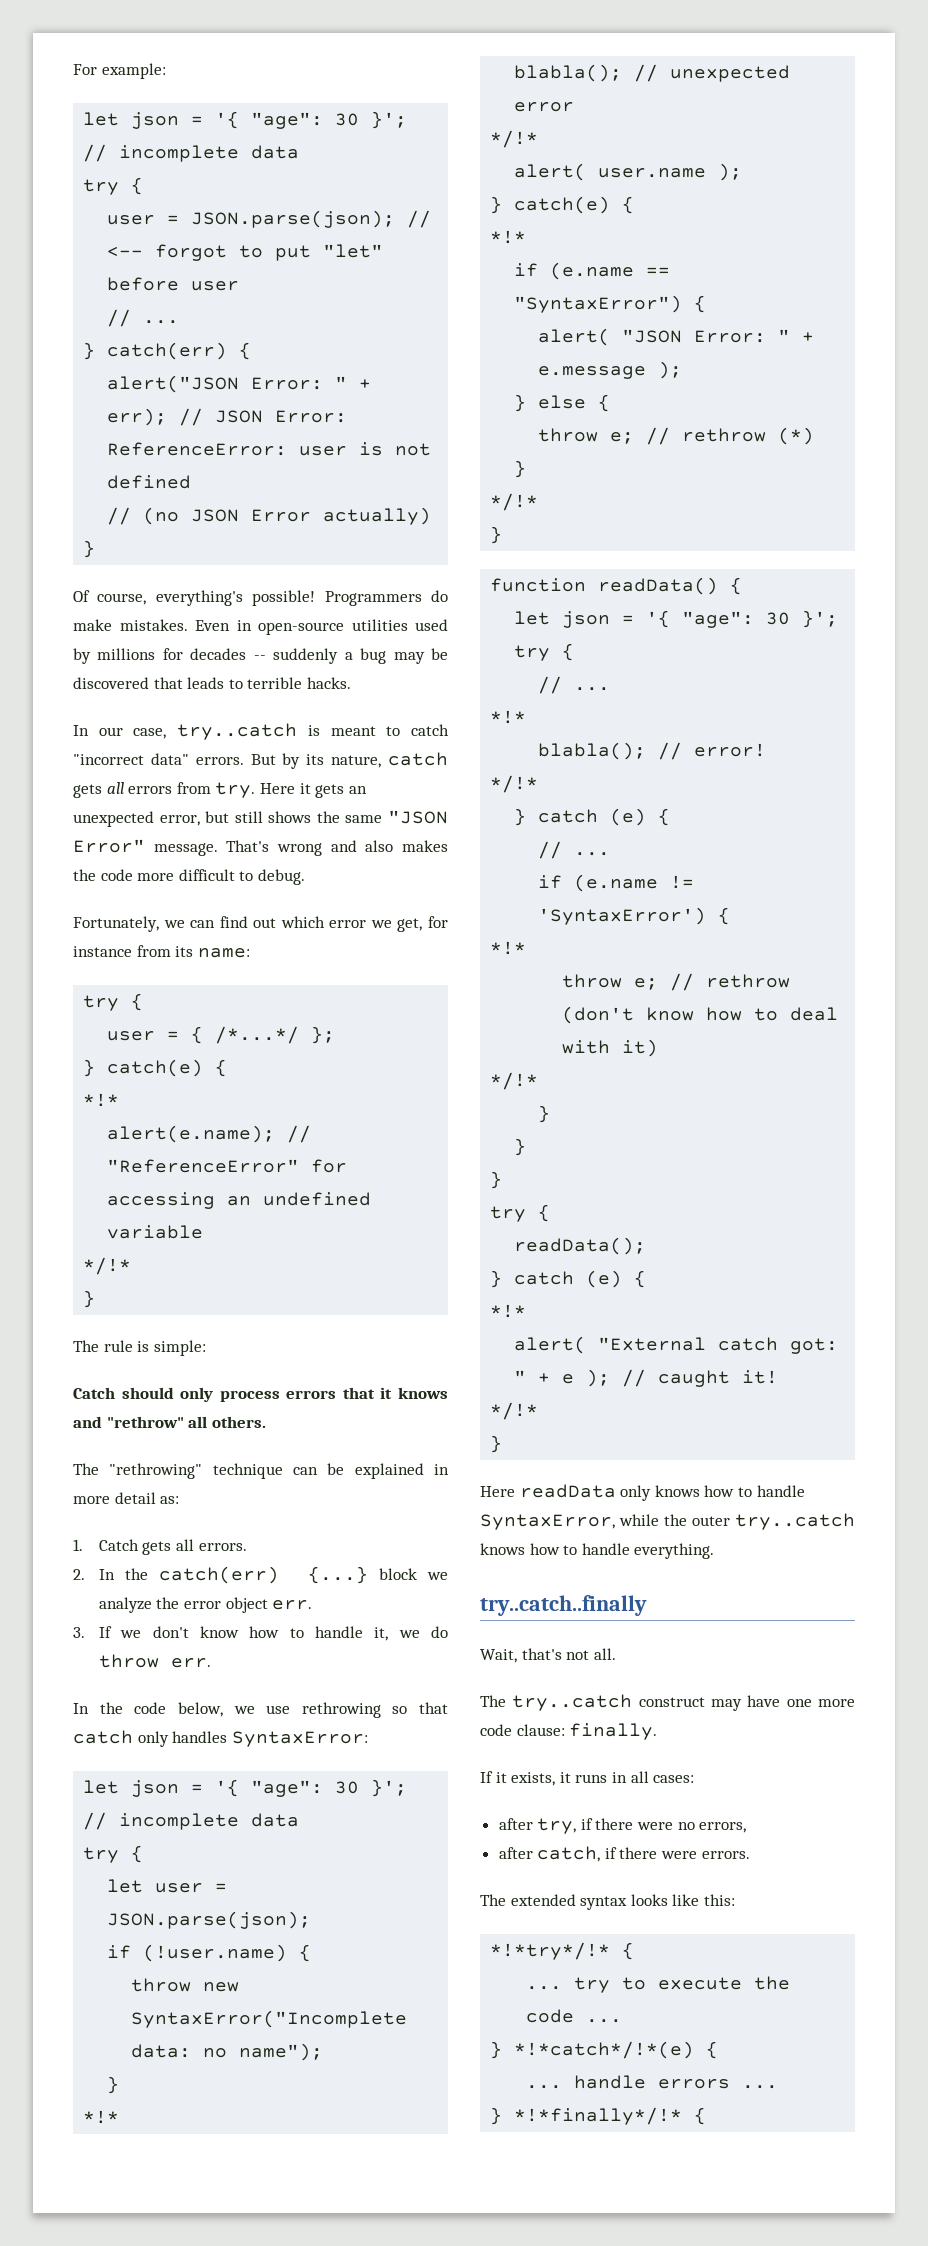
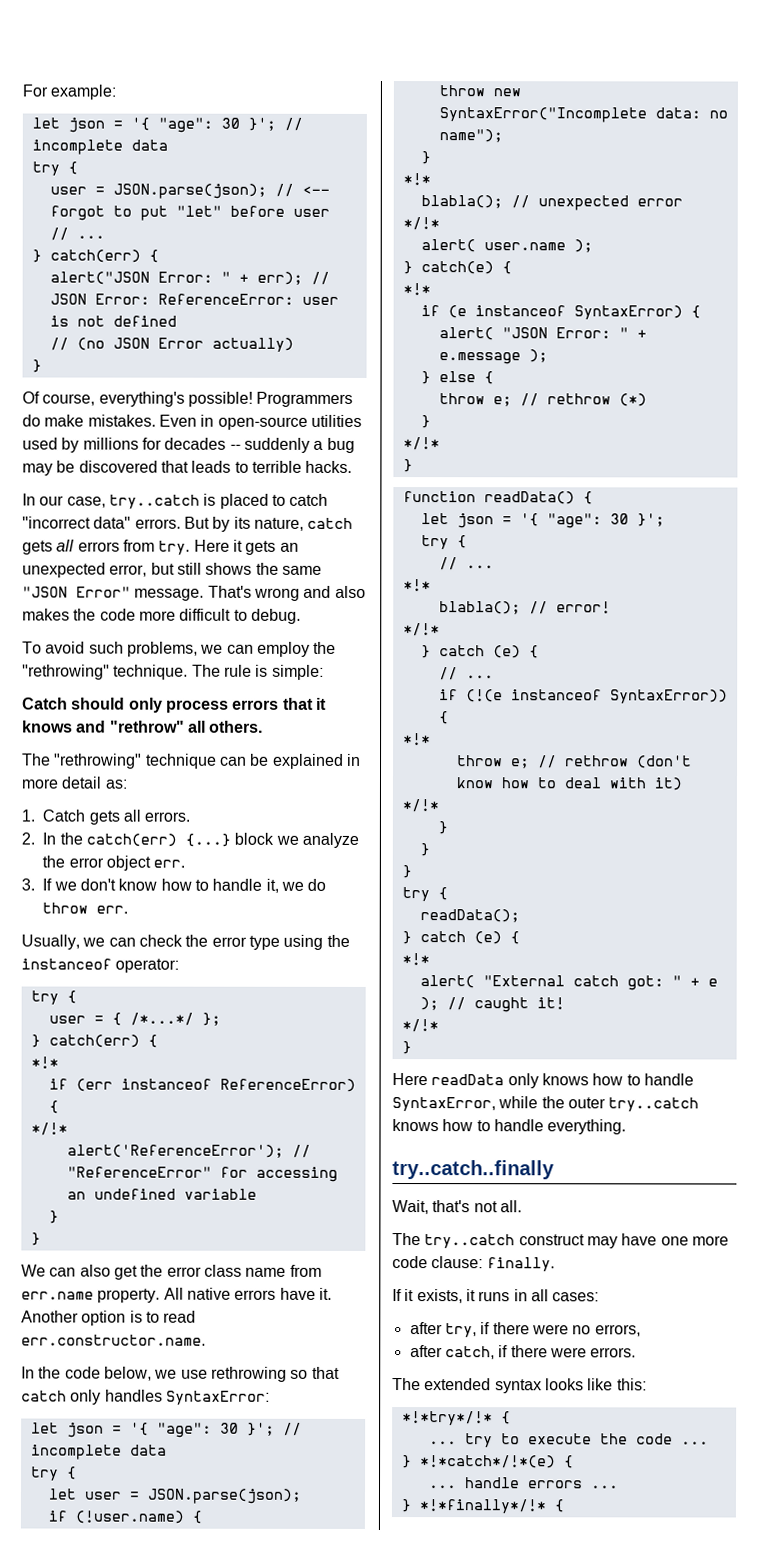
[330,726,376,736] meant -> [219,493,269,509] placed
[73,916,448,932] [73,945,250,958] [83,993,144,1011] [107,1026,336,1044] [83,1059,228,1077] [83,1093,120,1107] [107,1125,312,1143] [107,1159,348,1173] [107,1192,372,1209] [107,1225,204,1239] [83,1257,132,1275] [83,1290,96,1308] Fortunately, we can find out which error we get, for instance from its name: // try { // user = { /*...*/ }; // } catch(e) { // *!* // alert(e.name); // "ReferenceError" for accessing an undefined variable // */!* // } // -> [22,641,337,657] [22,664,189,680] To avoid such problems, we can employ the "rethrowing" technique.
(211, 1663) none -> [21,934,350,950] [21,958,180,973] [30,990,77,1005] [48,1012,221,1026] [30,1034,158,1048] [30,1056,59,1069] [48,1078,356,1092] [48,1100,59,1114] [30,1122,68,1136] [66,1144,311,1158] [66,1166,338,1182] [66,1188,257,1200] [48,1210,59,1224] [30,1232,41,1246] [21,1264,322,1280] [21,1287,332,1303] [21,1310,197,1326] [21,1334,206,1346] // Usually, we can check the error type using the instanceof operator: // try { // user = { /*...*/ }; // } catch(err) { // *!* // if (err instanceof ReferenceError) { // */!* // alert('ReferenceError'); // "ReferenceError" for accessing an undefined variable // } // } // We can also get the error class name from err.name property. All native errors have it. Another option is to read err.constructor.name.
[550,262,671,280] [514,295,683,313] (e.name == "SyntaxError") -> [447,305,683,320] (e instanceof SyntaxError)
[574,874,695,892] [538,907,707,925] (e.name != 'SyntaxError') -> [465,689,728,704] (!(e instanceof SyntaxError))

